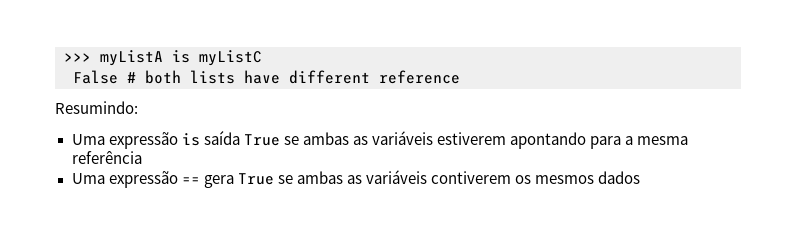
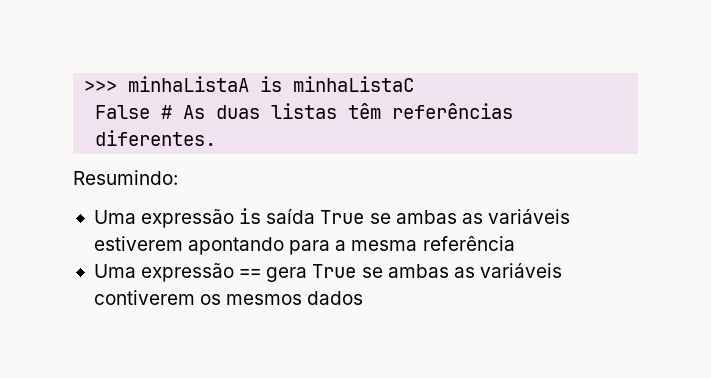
[100,50,262,66] myListA is myListC -> [128,76,415,92] minhaListaA is minhaListaC
[145,70,460,84] both lists have different reference -> [183,103,514,119] [95,130,217,146] As duas listas têm referências diferentes.

